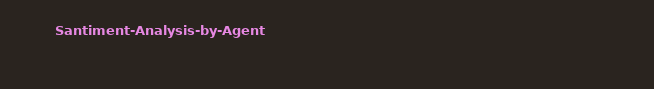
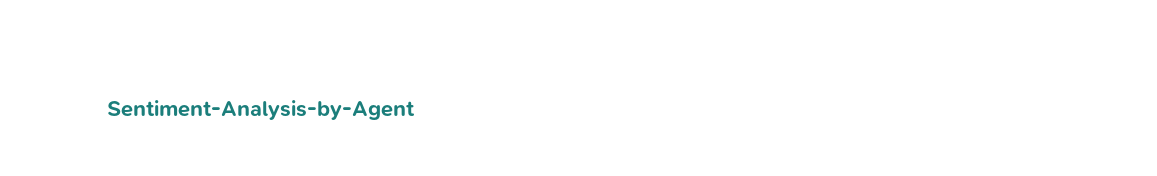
[55,25,265,38] Santiment-Analysis-by-Agent -> [107,100,415,120] Sentiment-Analysis-by-Agent

